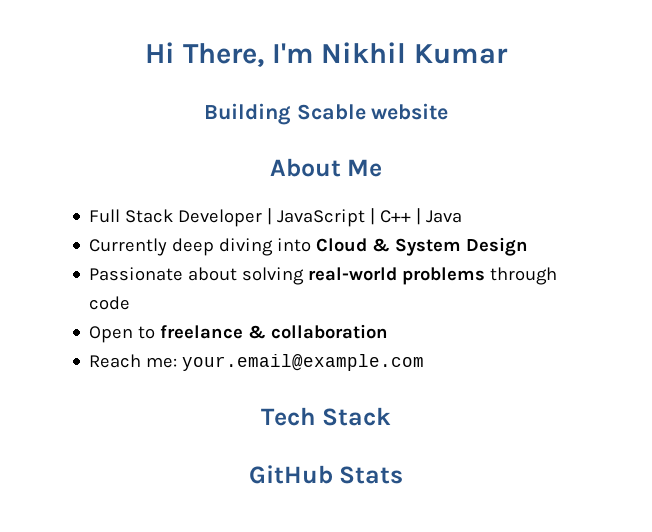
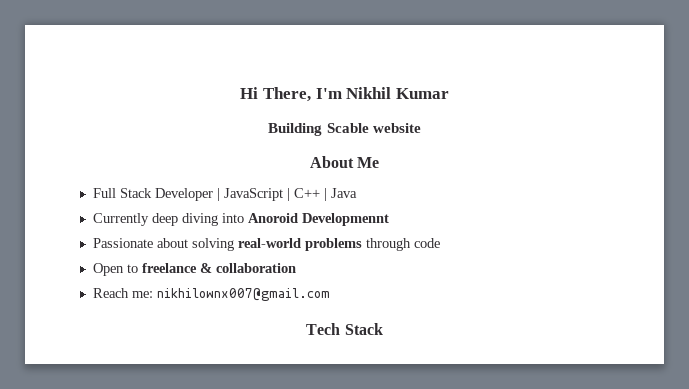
[316,237,529,256] Cloud & System Design -> [247,213,389,226] Anoroid Developmennt
[182,354,425,371] your.email@example.com -> [156,288,330,301] nikhilownx007@gmail.com
[248,465,404,484] // GitHub Stats -> (383, 329) none

